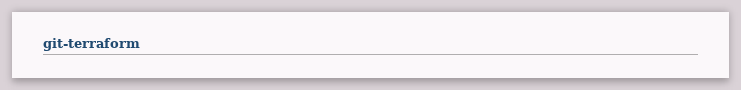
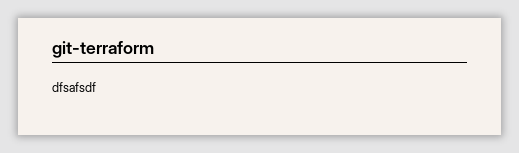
(140, 44) none -> [52,82,96,92] // dfsafsdf

